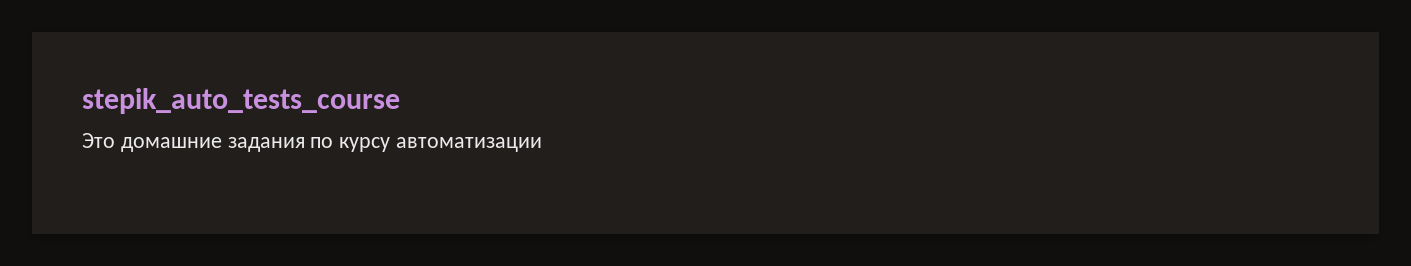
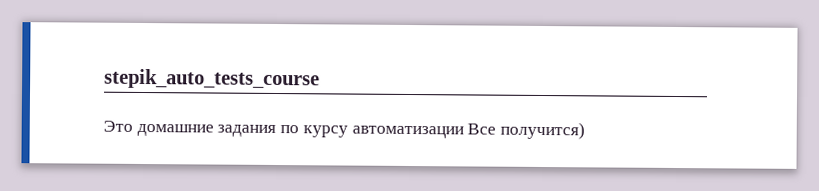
(543, 144) none -> [467,121,586,140] Все получится)

